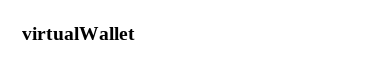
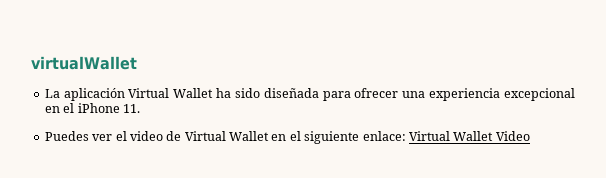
(135, 33) none -> [44,88,575,101] [44,103,140,113] [44,131,530,144] // La aplicación Virtual Wallet ha sido diseñada para ofrecer una experiencia excepcional en el iPhone 11. // Puedes ver el video de Virtual Wallet en el siguiente enlace: Virtual Wallet Video

